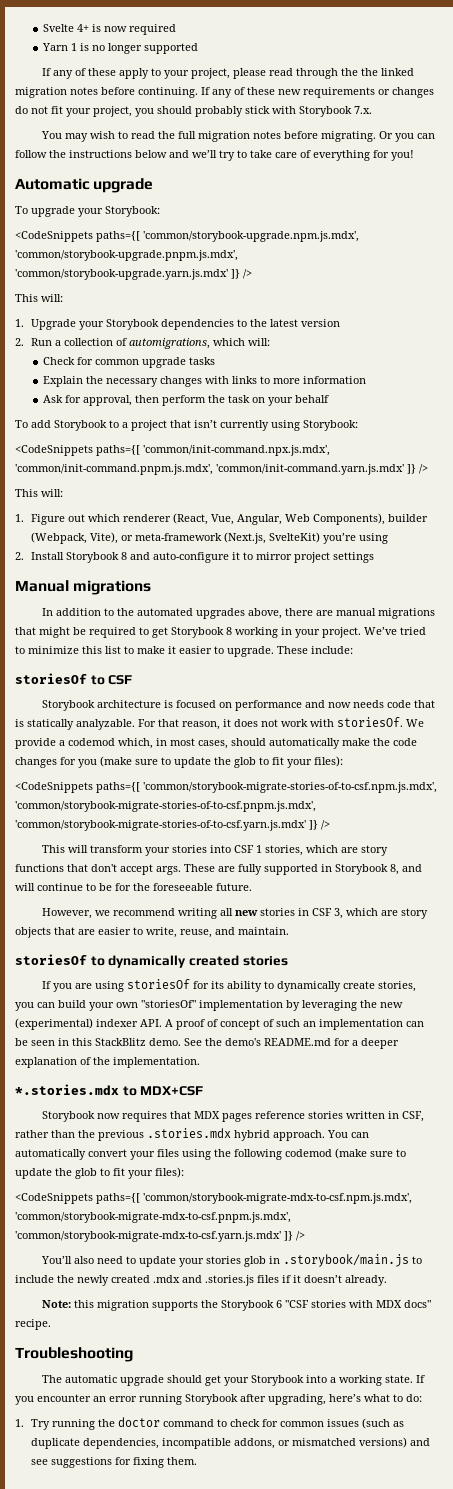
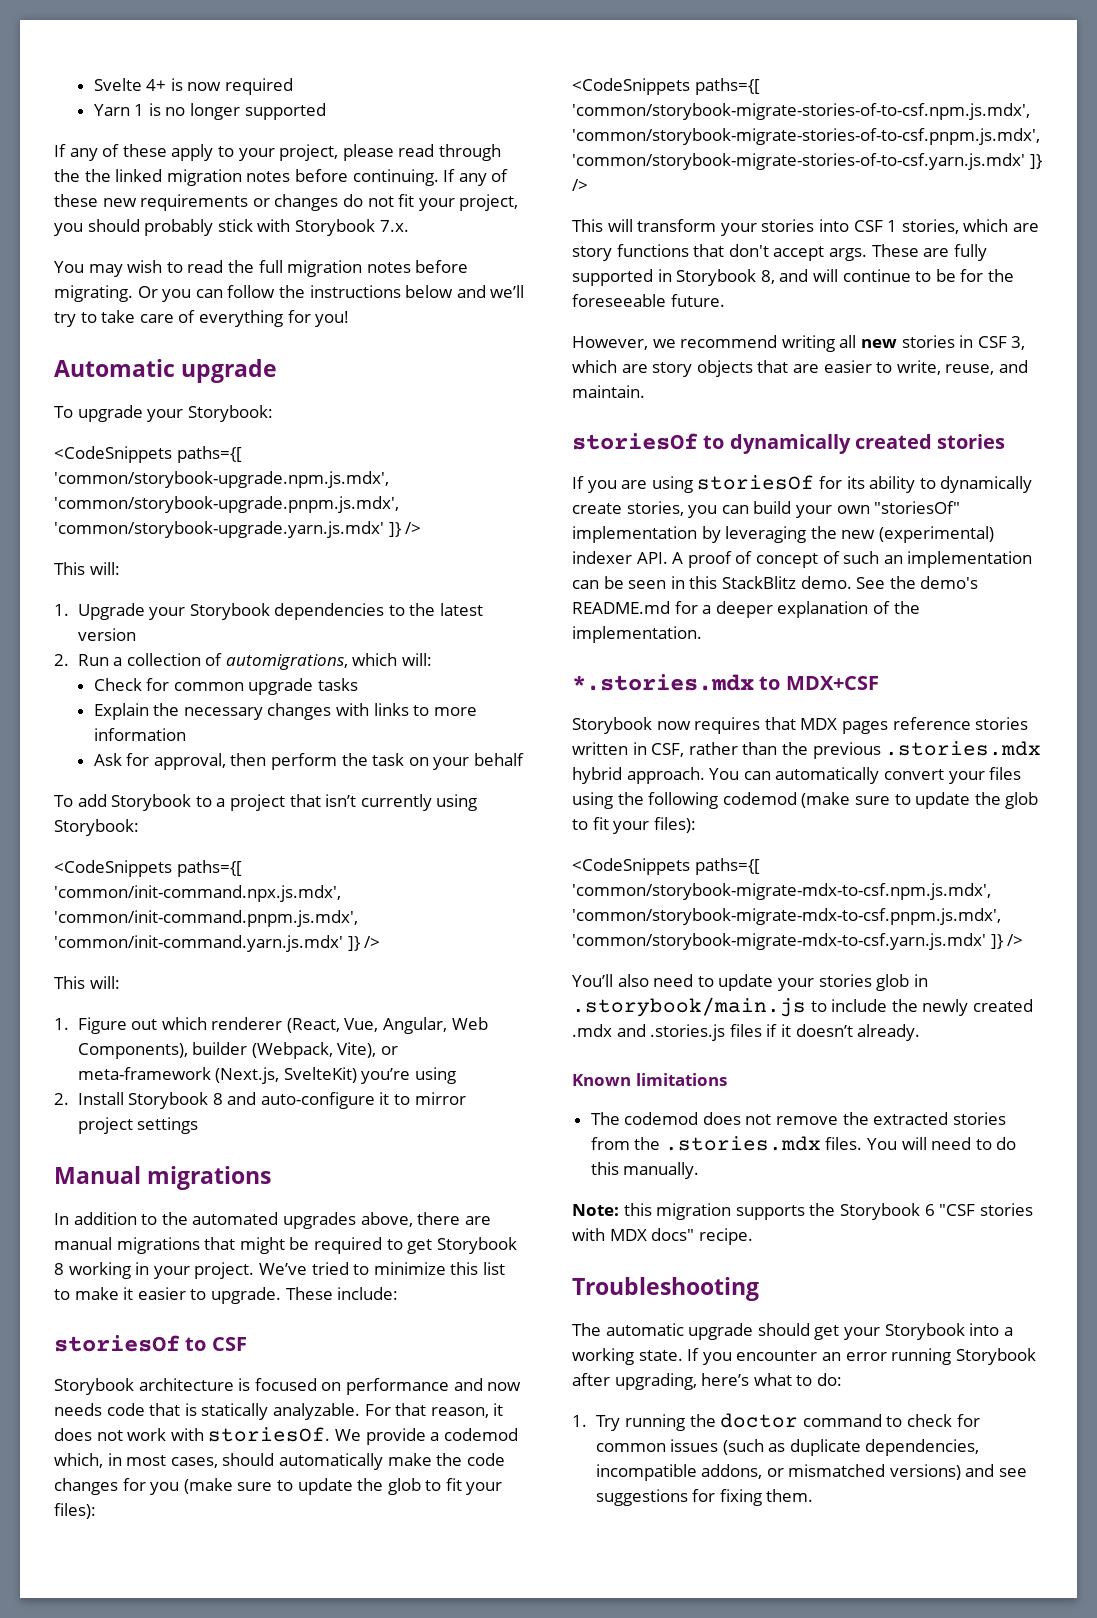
(387, 1280) none -> [572,1073,727,1086] [590,1112,1006,1125] [590,1136,1017,1151] [590,1162,700,1179] // Known limitations // The codemod does not remove the extracted stories from the .stories.mdx files. You will need to do this manually.

